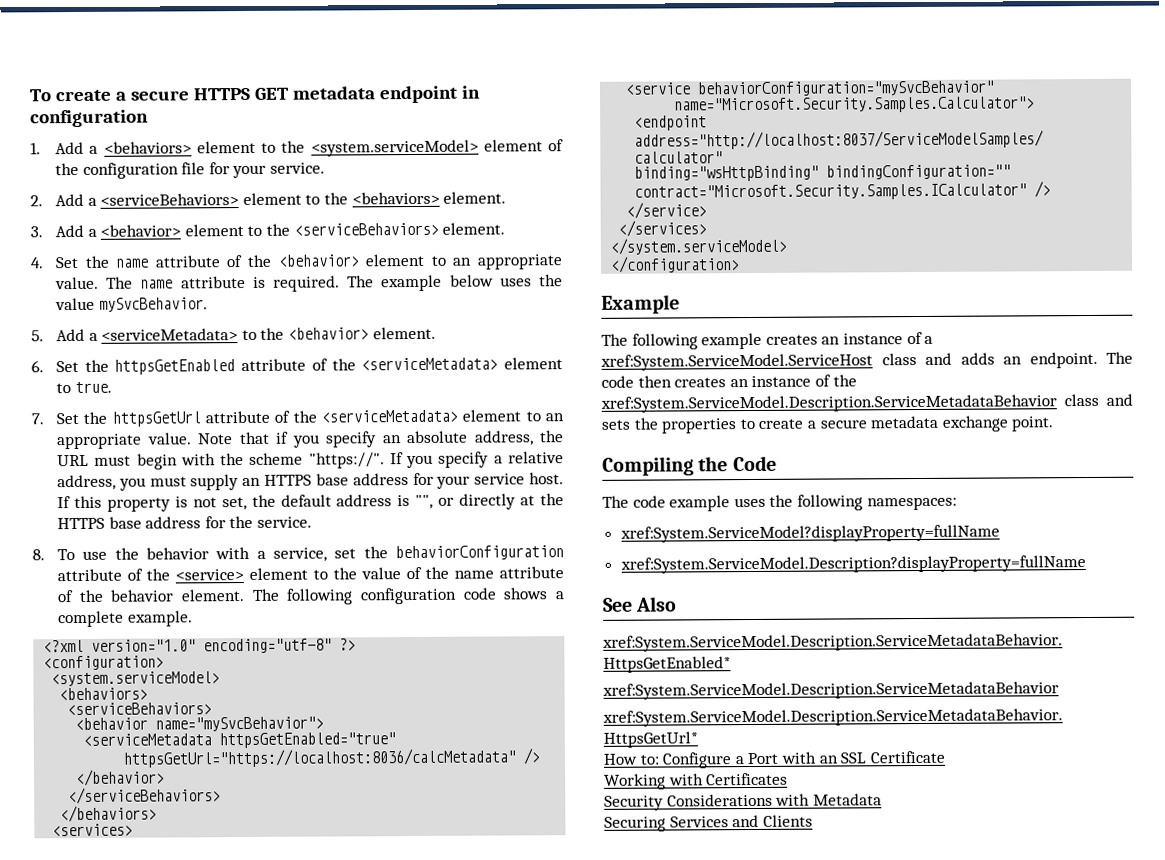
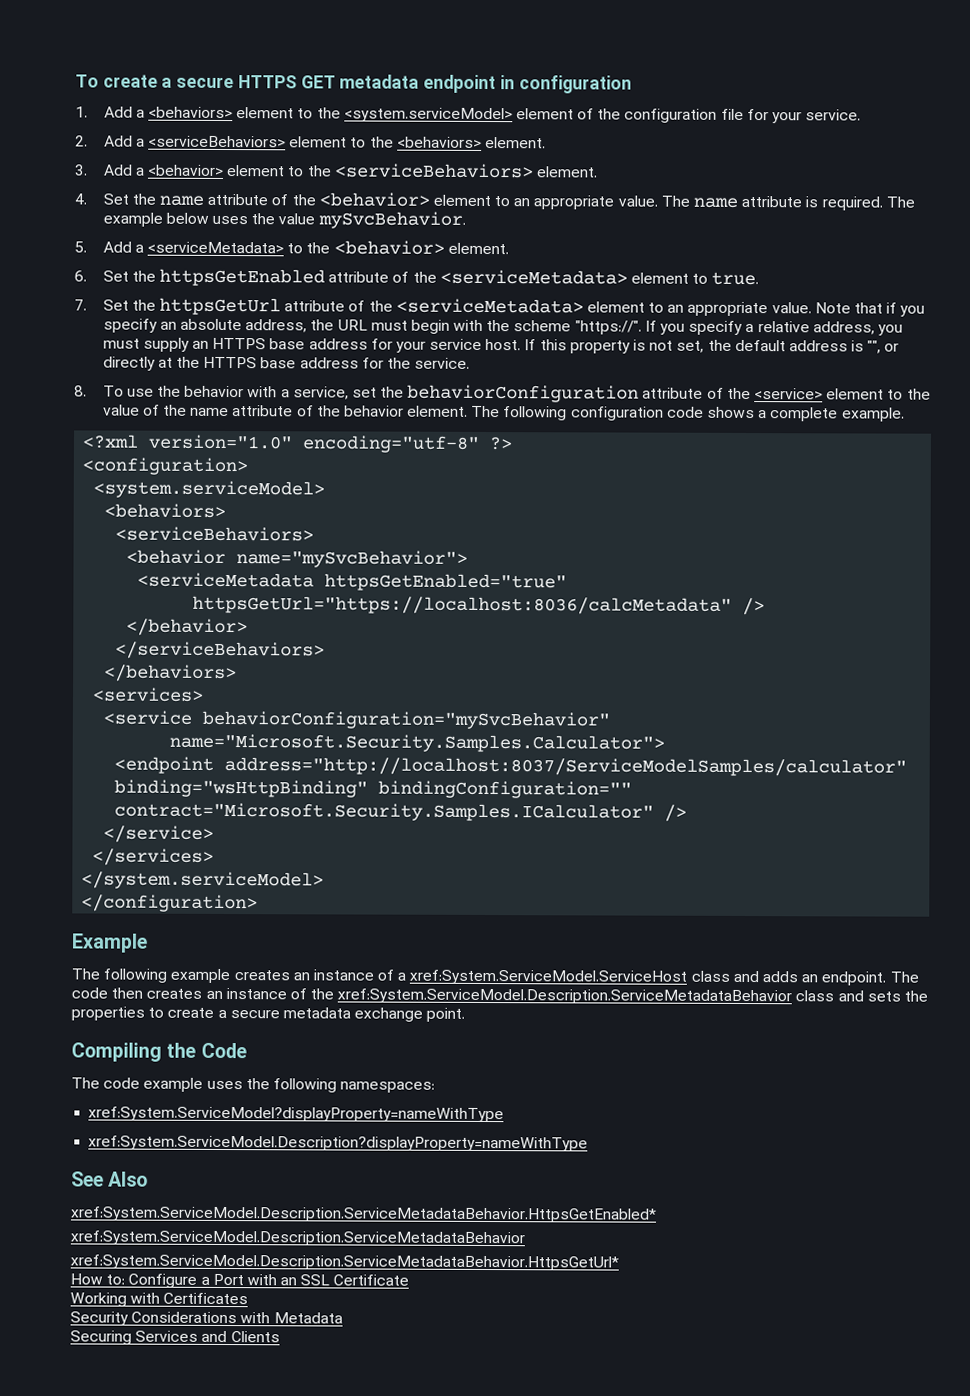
[619,524,1000,543] [619,555,1086,574] xref:System.ServiceModel?displayProperty=fullName // xref:System.ServiceModel.Description?displayProperty=fullName -> [88,1106,505,1123] [88,1135,589,1152] xref:System.ServiceModel?displayProperty=nameWithType // xref:System.ServiceModel.Description?displayProperty=nameWithType

